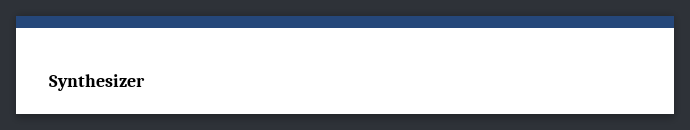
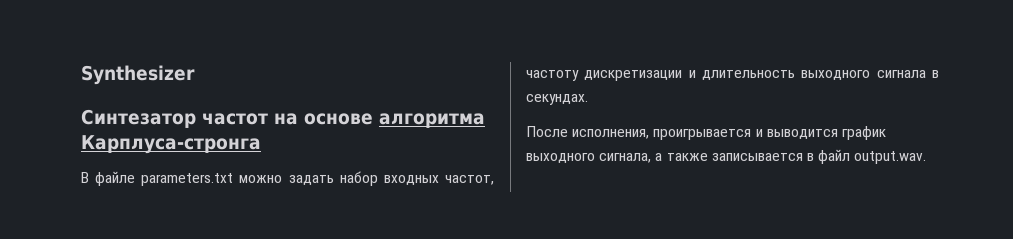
(145, 82) none -> [81,109,485,128] [81,135,261,154] [81,171,495,186] [526,70,939,81] [526,94,588,105] [526,126,886,140] [526,149,927,164] // Синтезатор частот на основе алгоритма Карплуса-стронга // В файле parameters.txt можно задать набор входных частот, частоту дискретизации и длительность выходного сигнала в секундах. // После исполнения, проигрывается и выводится график выходного сигнала, а также записывается в файл output.wav.

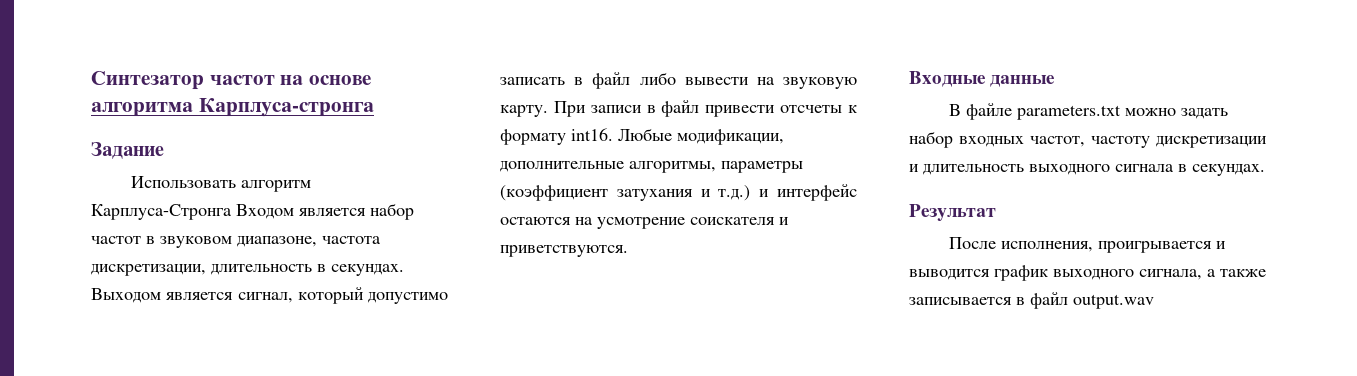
[81,65,195,85] Synthesizer // -> (91, 80) none
(261, 144) none -> [91,142,164,159] [130,176,311,192] [91,203,414,220] [91,236,381,248] [91,264,404,276] [91,287,448,304] [500,72,857,89] [500,100,857,117] [500,128,784,145] [500,161,803,173] [500,184,857,201] [500,217,789,229] [500,245,628,257] [909,71,1056,87] // Задание // Использовать алгоритм Карплуса-Стронга Входом является набор частот в звуковом диапазоне, частота дискретизации, длительность в секундах. Выходом является сигнал, который допустимо записать в файл либо вывести на звуковую карту. При записи в файл привести отсчеты к формату int16. Любые модификации, дополнительные алгоритмы, параметры (коэффициент затухания и т.д.) и интерфейс остаются на усмотрение соискателя и приветствуются. // Входные данные
(588, 99) none -> [909,204,996,221] // Результат
[854,151,927,164] output.wav. -> [1073,294,1154,309] output.wav

